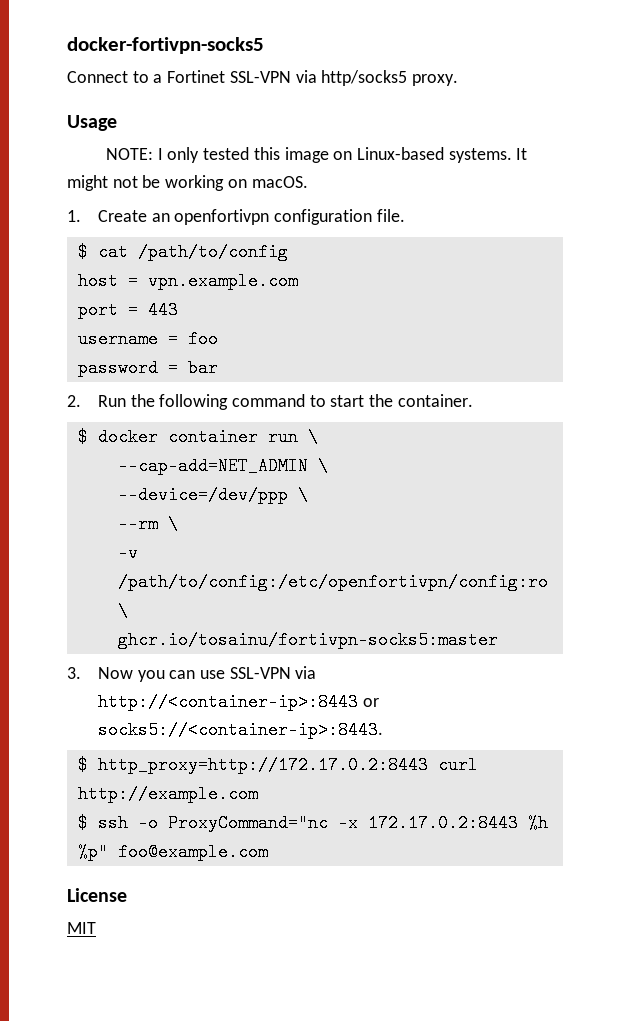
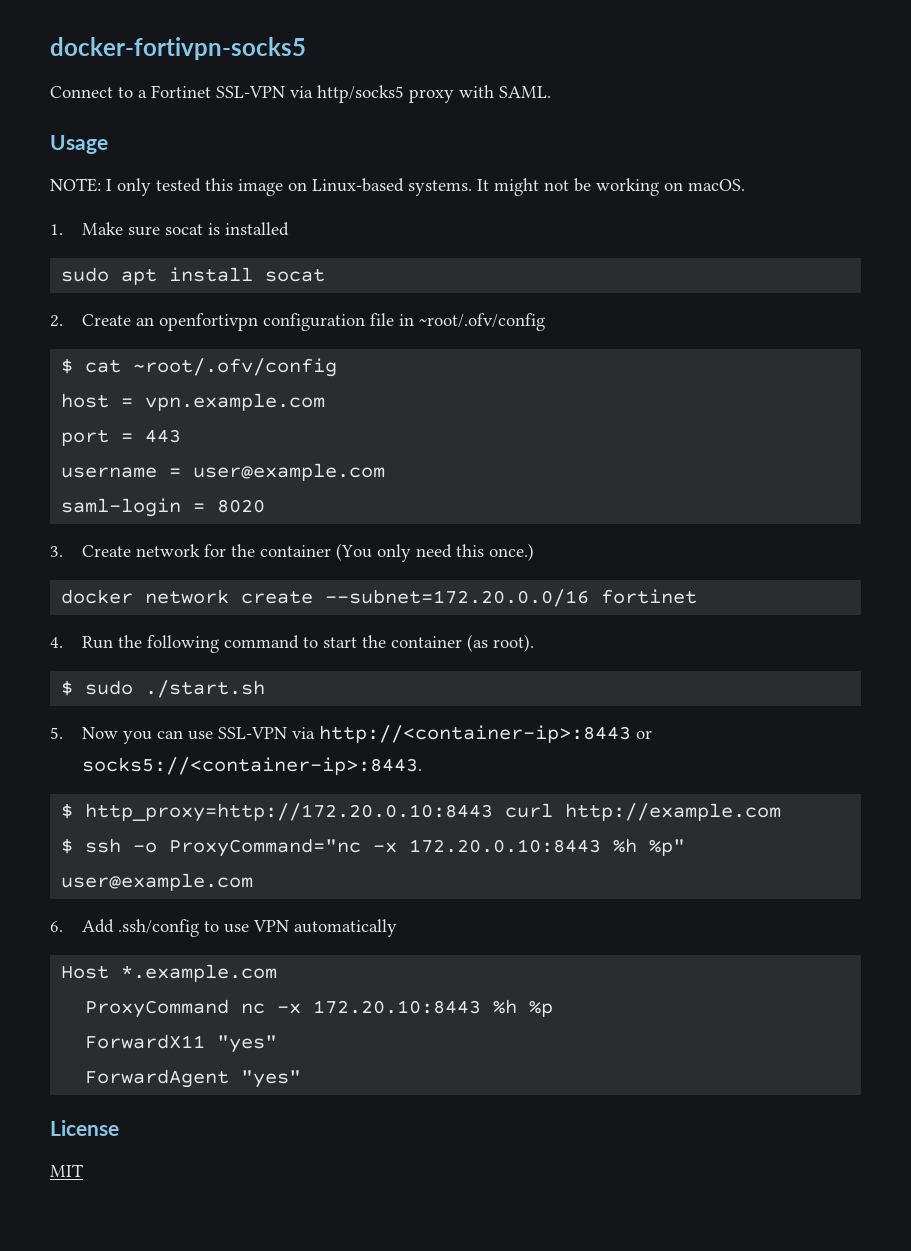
[412,74,459,86] proxy. -> [409,85,551,103] proxy with SAML.
(81, 216) none -> [82,222,290,236] [61,267,326,285] [50,315,63,327] Make sure socat is installed // sudo apt install socat // 2.
[376,209,405,222] file. -> [370,313,546,331] file in ~root/.ofv/config
[137,243,288,261] /path/to/config -> [133,358,338,377] ~root/.ofv/config
[187,330,218,348] [77,359,218,377] [67,395,81,407] foo // password = bar // 2. -> [193,463,386,481] [61,498,266,517] [50,543,535,562] [61,589,698,607] [50,637,63,648] user@example.com // saml-login = 8020 // 3. Create network for the container (You only need this once.) // docker network create --subnet=172.20.0.0/16 fortinet // 4.
[397,394,473,407] [77,428,318,446] [117,457,328,475] [117,486,308,504] [117,515,178,533] [117,544,138,562] [117,573,548,591] [117,602,128,620] [117,631,498,649] [67,667,81,679] container. // $ docker container run \ // --cap-add=NET_ADMIN \ // --device=/dev/ppp \ // --rm \ // -v /path/to/config:/etc/openfortivpn/config:ro \ // ghcr.io/tosainu/fortivpn-socks5:master // 3. -> [391,634,535,652] [61,680,266,698] [50,727,63,739] container (as root). // $ sudo ./start.sh // 5.
[97,756,428,774] http_proxy=http://172.17.0.2:8443 -> [85,803,494,822] http_proxy=http://172.20.0.10:8443
[367,814,518,832] 172.17.0.2:8443 -> [409,839,602,853] 172.20.0.10:8443
[117,843,268,861] foo@example.com -> [61,873,254,891] [50,919,398,937] [61,964,278,982] [85,999,554,1018] [85,1034,278,1053] [85,1069,302,1088] user@example.com // 6. Add .ssh/config to use VPN automatically // Host *.example.com // ProxyCommand nc -x 172.20.10:8443 %h %p // ForwardX11 "yes" // ForwardAgent "yes"

